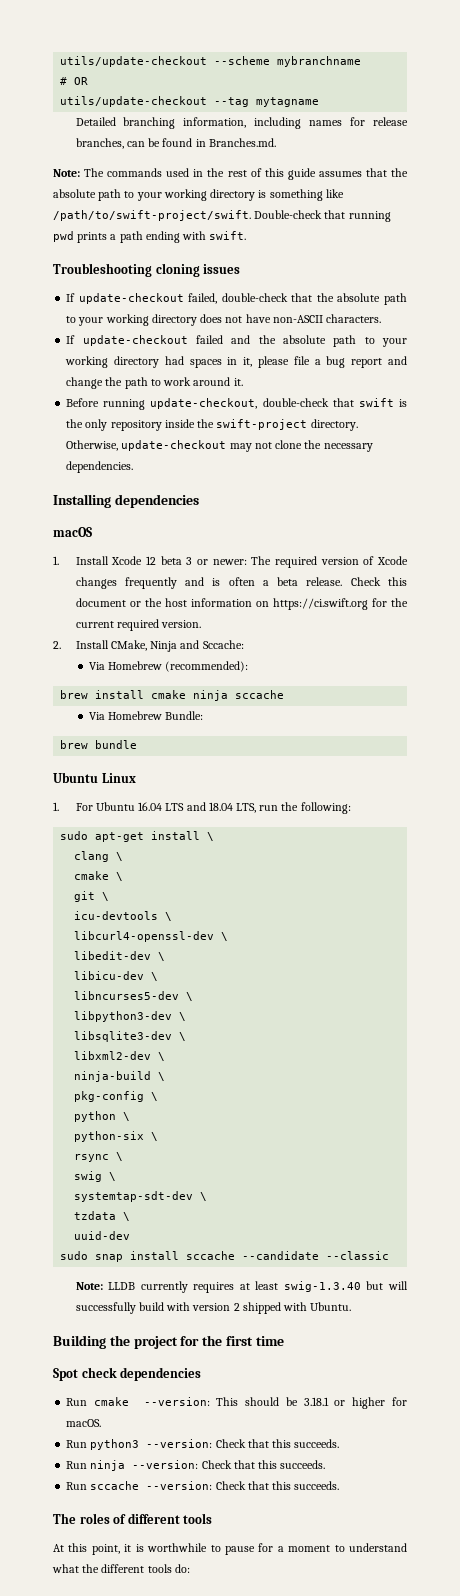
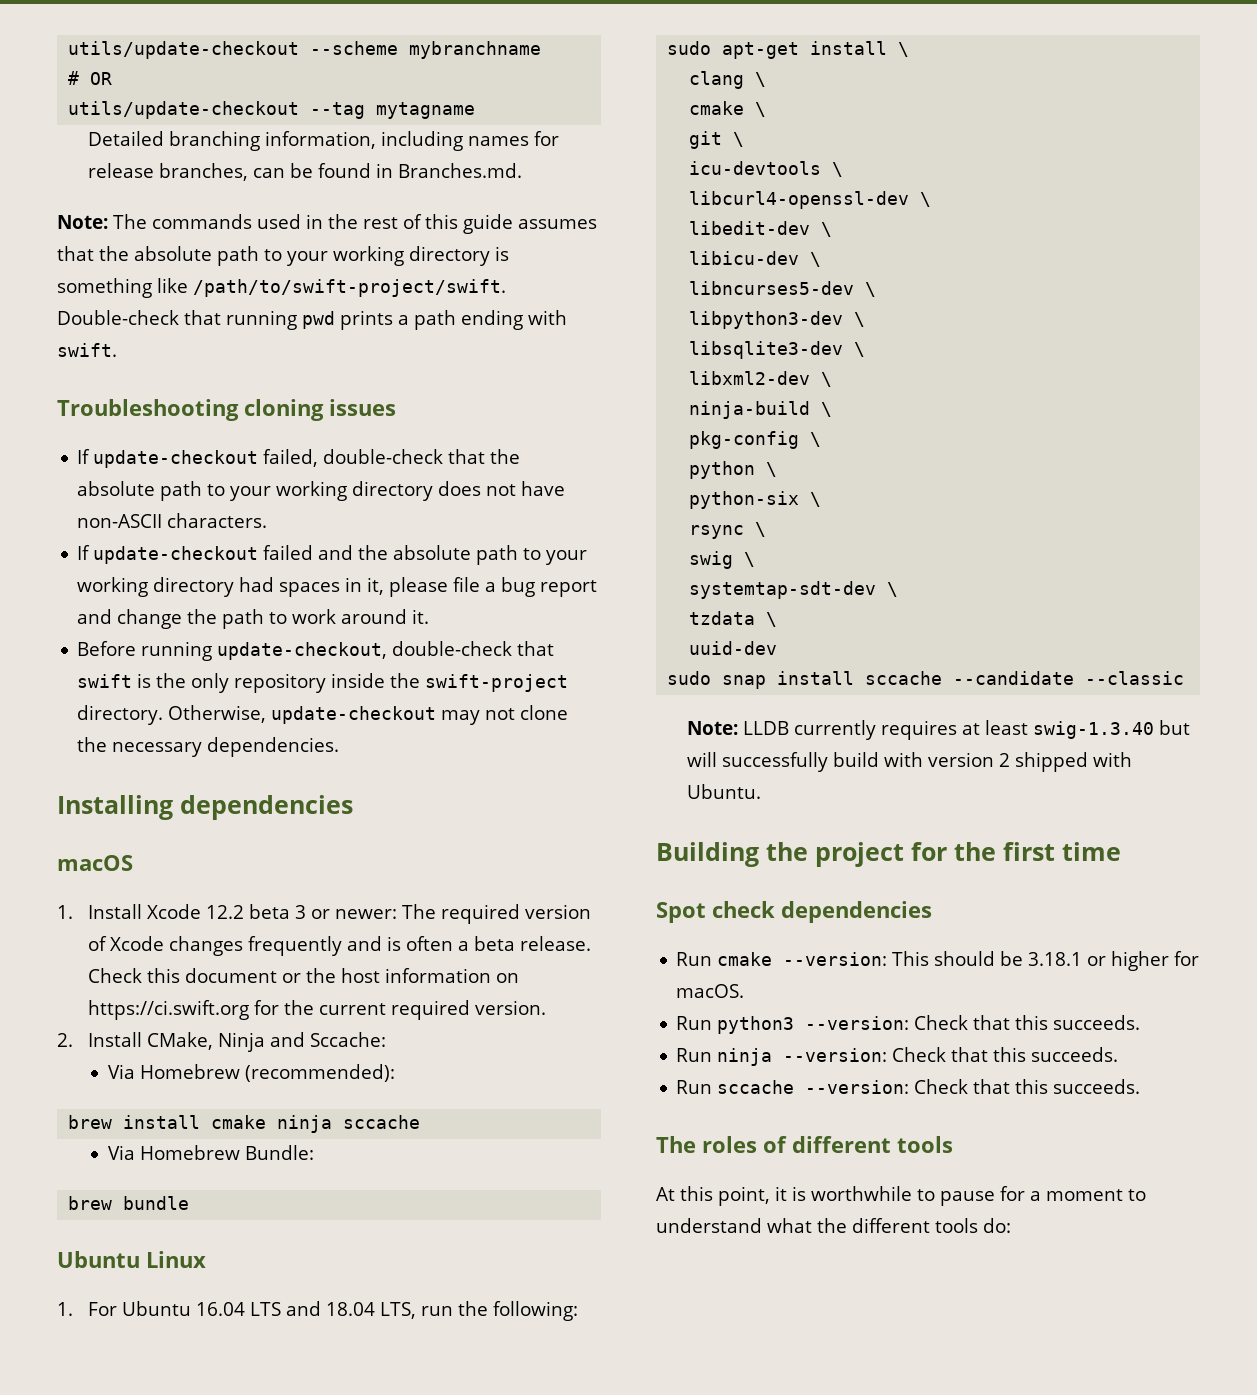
[145,556,156,565] 12 -> [205,905,244,919] 12.2

